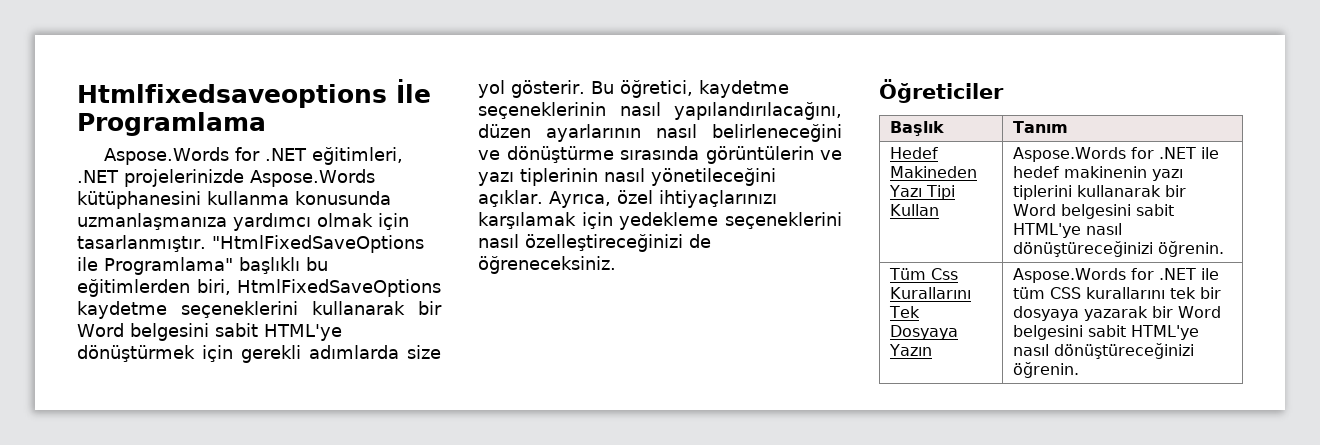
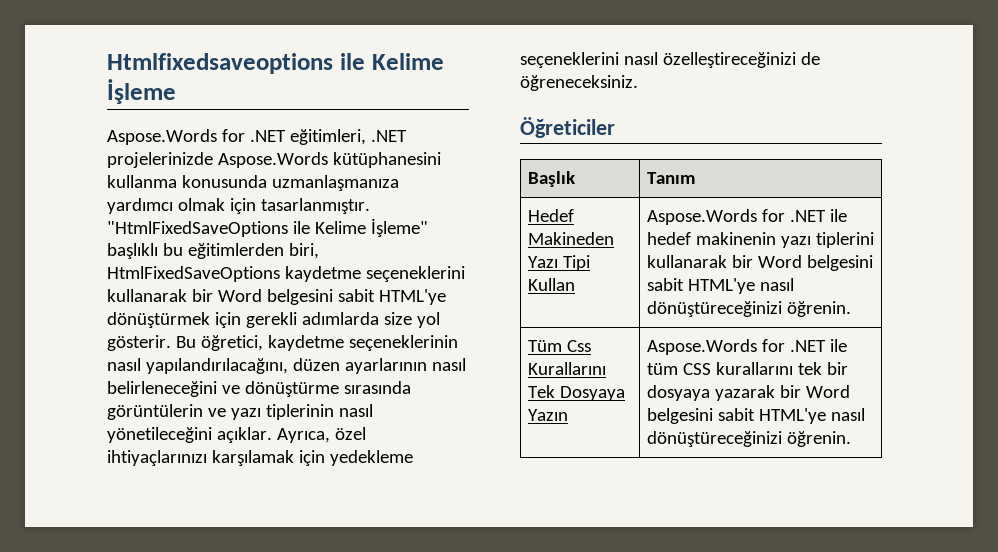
[396,79,431,103] [77,112,266,136] İle Programlama -> [339,53,444,70] [107,79,176,104] ile Kelime İşleme
[104,257,233,275] Programlama" -> [314,218,428,237] Kelime İşleme"

